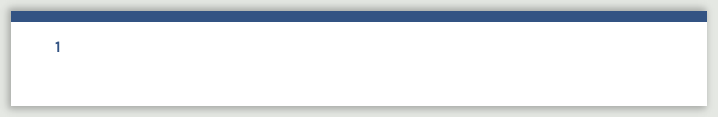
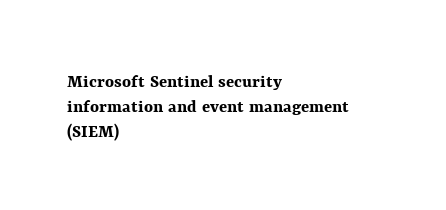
[55,41,61,52] 1 -> [67,75,283,90] [67,100,350,115] [67,123,119,141] Microsoft Sentinel security information and event management (SIEM)

